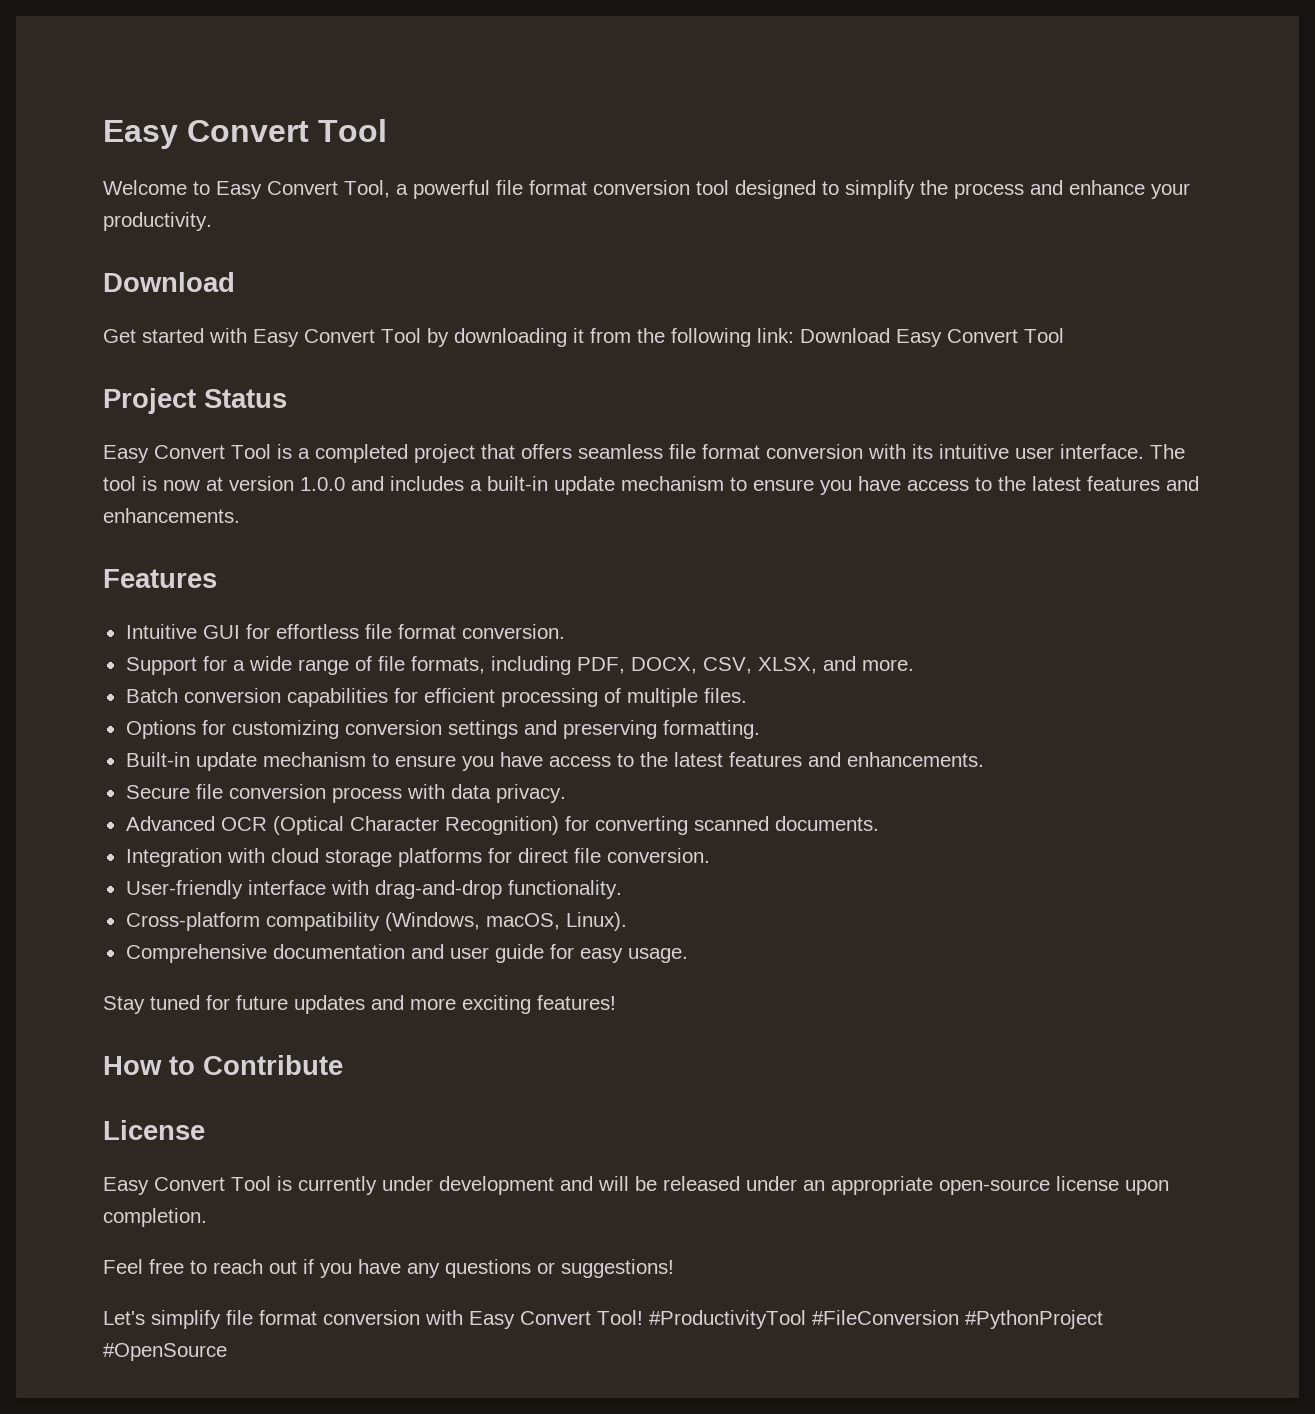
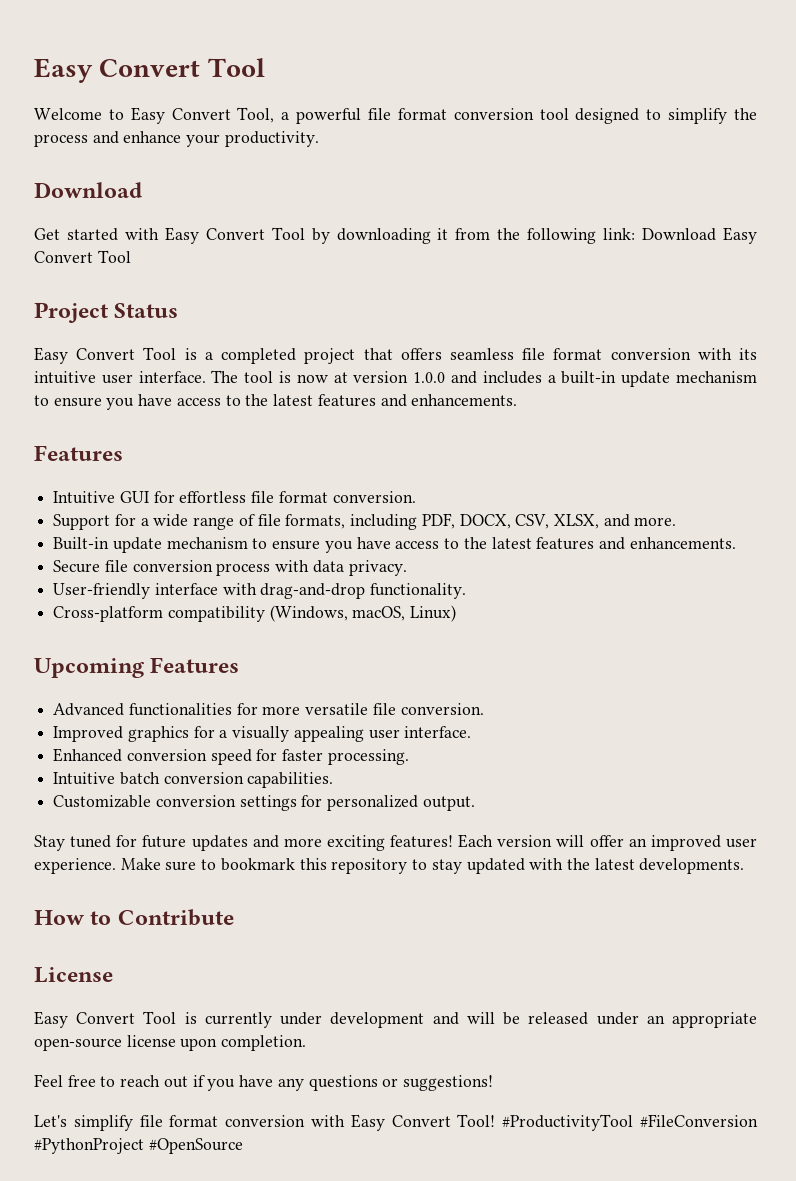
[125,688,747,707] [125,720,760,739] // Batch conversion capabilities for efficient processing of multiple files. // Options for customizing conversion settings and preserving formatting. -> (677, 521) none
[125,816,879,835] [125,848,710,867] // Advanced OCR (Optical Character Recognition) for converting scanned documents. // Integration with cloud storage platforms for direct file conversion. -> (407, 568) none
[565,912,627,931] [125,944,688,963] Linux). // Comprehensive documentation and user guide for easy usage. -> [410,605,457,622] [34,657,240,678] [53,703,484,716] [53,726,472,742] [53,748,409,765] [53,772,334,788] [53,795,475,811] Linux) // Upcoming Features // Advanced functionalities for more versatile file conversion. // Improved graphics for a visually appealing user interface. // Enhanced conversion speed for faster processing. // Intuitive batch conversion capabilities. // Customizable conversion settings for personalized output.
(616, 1002) none -> [458,834,757,851] [34,858,745,874] Each version will offer an improved user experience. Make sure to bookmark this repository to stay updated with the latest developments.

